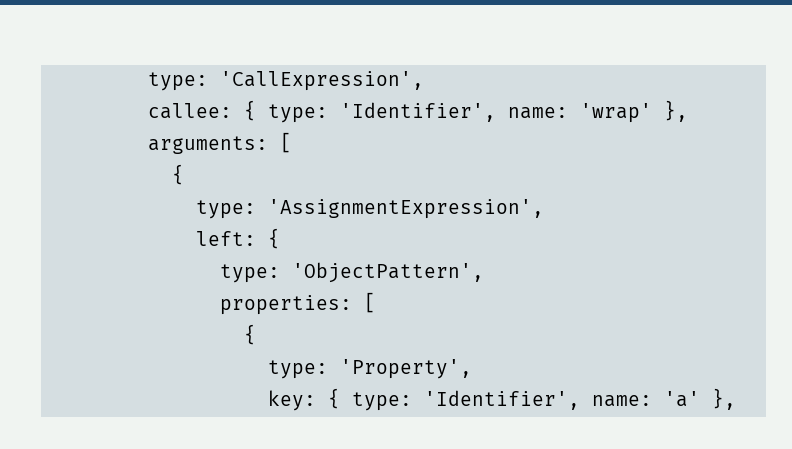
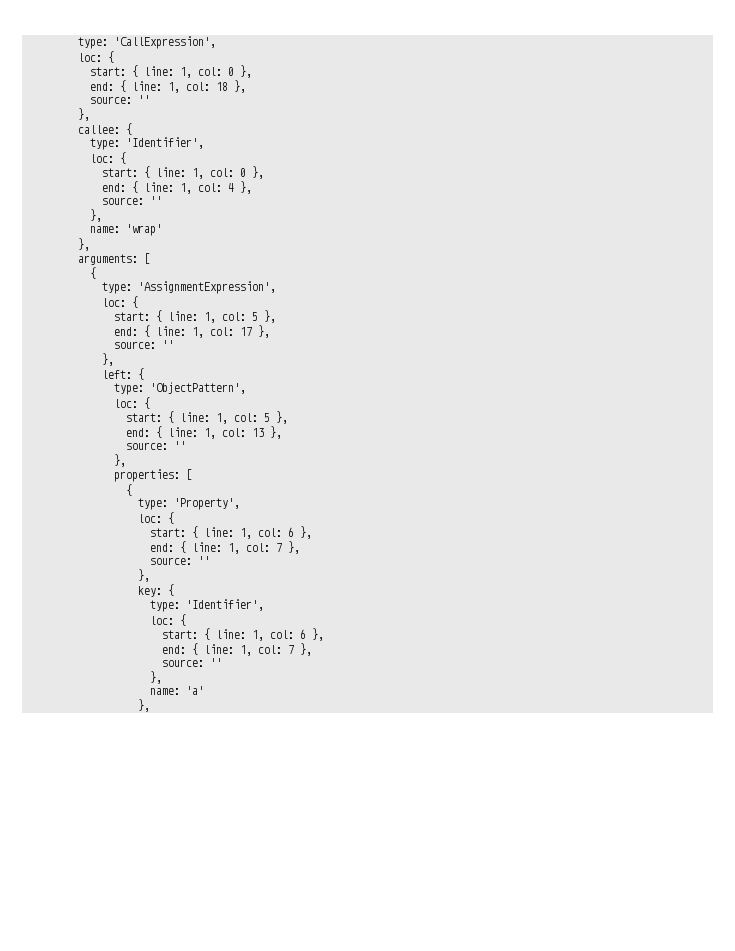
(425, 81) none -> [77,51,114,63] [89,65,252,78] [89,80,246,93] [89,95,150,104] [77,108,90,121] // loc: { // start: { line: 1, col: 0 }, // end: { line: 1, col: 18 }, // source: '' // },
[268,102,497,123] type: 'Identifier', -> [89,137,204,150] [89,152,126,164] [101,166,264,179] [101,181,252,194] [101,196,162,205] [89,209,102,222] // type: 'Identifier', // loc: { // start: { line: 1, col: 0 }, // end: { line: 1, col: 4 }, // source: '' // }, //
(653, 113) none -> (162, 230) //
[196,228,281,249] [220,262,485,283] left: { // type: 'ObjectPattern', -> [101,296,138,308] [113,310,276,323] [113,325,270,338] [113,340,174,349] [101,353,114,366] [101,368,144,380] [113,382,246,395] [113,397,150,409] [125,411,288,424] [125,426,282,439] [125,441,186,450] [113,454,126,467] loc: { // start: { line: 1, col: 5 }, // end: { line: 1, col: 17 }, // source: '' // }, // left: { // type: 'ObjectPattern', // loc: { // start: { line: 1, col: 5 }, // end: { line: 1, col: 13 }, // source: '' // },
(473, 369) none -> [137,512,174,524] [149,526,312,539] [149,541,300,554] [149,556,210,565] [137,569,150,582] // loc: { // start: { line: 1, col: 6 }, // end: { line: 1, col: 7 }, // source: '' // },
[352,390,581,411] type: 'Identifier', -> [149,599,264,612] [149,614,186,626] [161,628,324,641] [161,643,312,656] [161,658,222,667] [149,671,162,684] // type: 'Identifier', // loc: { // start: { line: 1, col: 6 }, // end: { line: 1, col: 7 }, // source: '' // }, //
(701, 399) none -> (204, 690) //

